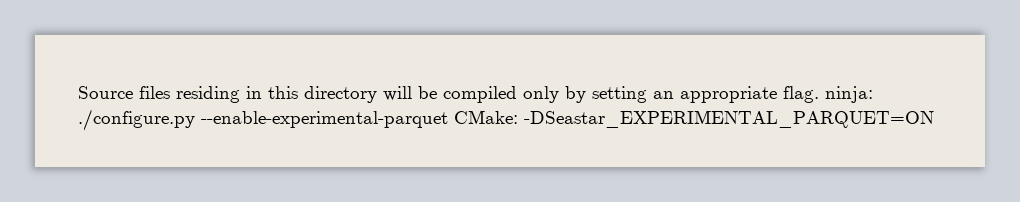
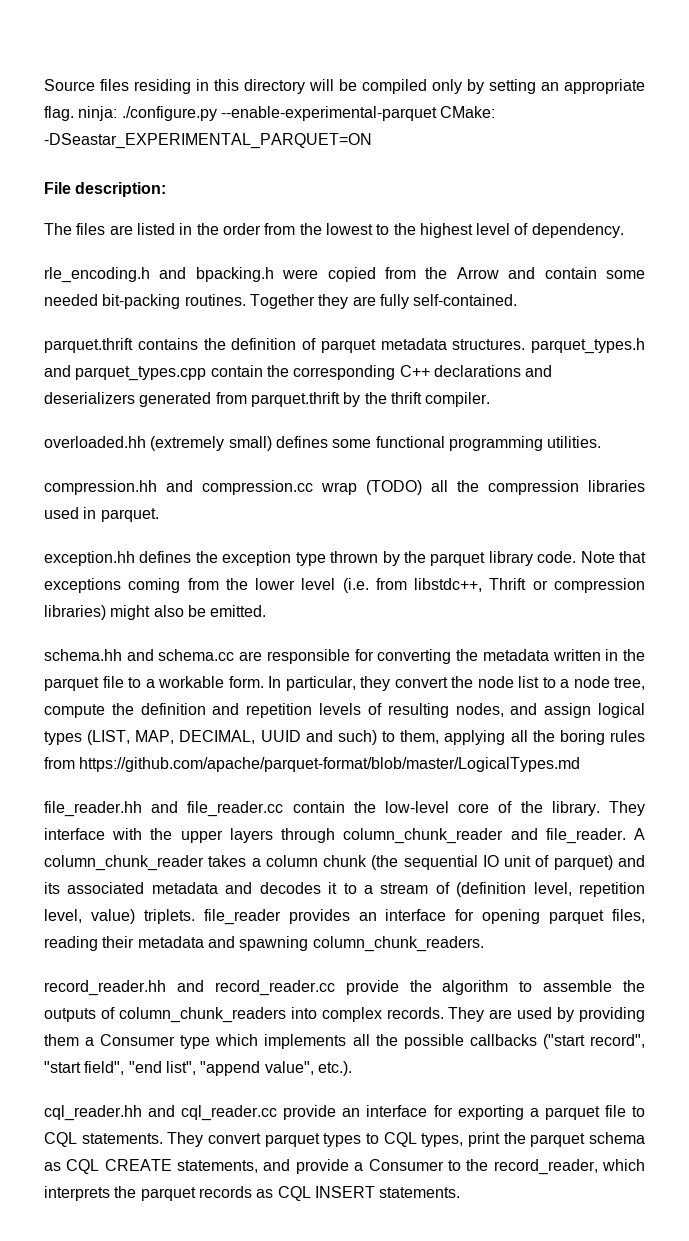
(934, 119) none -> [44,182,167,197] [44,223,624,238] [44,267,645,283] [44,294,518,309] [44,338,645,354] [44,365,553,381] [44,392,491,407] [44,436,602,451] [44,480,645,495] [44,507,159,522] [44,551,646,566] [44,578,645,593] [44,605,267,620] [44,649,646,664] [44,676,645,691] [44,703,645,718] [44,730,645,745] [44,757,581,772] [44,801,645,817] [44,828,645,844] [44,855,645,871] [44,882,646,897] [44,909,646,925] [44,936,484,952] [44,980,645,996] [44,1007,646,1023] [44,1034,645,1049] [44,1061,352,1076] [44,1105,645,1121] [44,1132,646,1147] [44,1159,646,1175] [44,1186,461,1201] // File description: // The files are listed in the order from the lowest to the highest level of dependency. // rle_encoding.h and bpacking.h were copied from the Arrow and contain some needed bit-packing routines. Together they are fully self-contained. // parquet.thrift contains the definition of parquet metadata structures. parquet_types.h and parquet_types.cpp contain the corresponding C++ declarations and deserializers generated from parquet.thrift by the thrift compiler. // overloaded.hh (extremely small) defines some functional programming utilities. // compression.hh and compression.cc wrap (TODO) all the compression libraries used in parquet. // exception.hh defines the exception type thrown by the parquet library code. Note that exceptions coming from the lower level (i.e. from libstdc++, Thrift or compression libraries) might also be emitted. // schema.hh and schema.cc are responsible for converting the metadata written in the parquet file to a workable form. In particular, they convert the node list to a node tree, compute the definition and repetition levels of resulting nodes, and assign logical types (LIST, MAP, DECIMAL, UUID and such) to them, applying all the boring rules from https://github.com/apache/parquet-format/blob/master/LogicalTypes.md // file_reader.hh and file_reader.cc contain the low-level core of the library. They interface with the upper layers through column_chunk_reader and file_reader. A column_chunk_reader takes a column chunk (the sequential IO unit of parquet) and its associated metadata and decodes it to a stream of (definition level, repetition level, value) triplets. file_reader provides an interface for opening parquet files, reading their metadata and spawning column_chunk_readers. // record_reader.hh and record_reader.cc provide the algorithm to assemble the outputs of column_chunk_readers into complex records. They are used by providing them a Consumer type which implements all the possible callbacks ("start record", "start field", "end list", "append value", etc.). // cql_reader.hh and cql_reader.cc provide an interface for exporting a parquet file to CQL statements. They convert parquet types to CQL types, print the parquet schema as CQL CREATE statements, and provide a Consumer to the record_reader, which interprets the parquet records as CQL INSERT statements.

